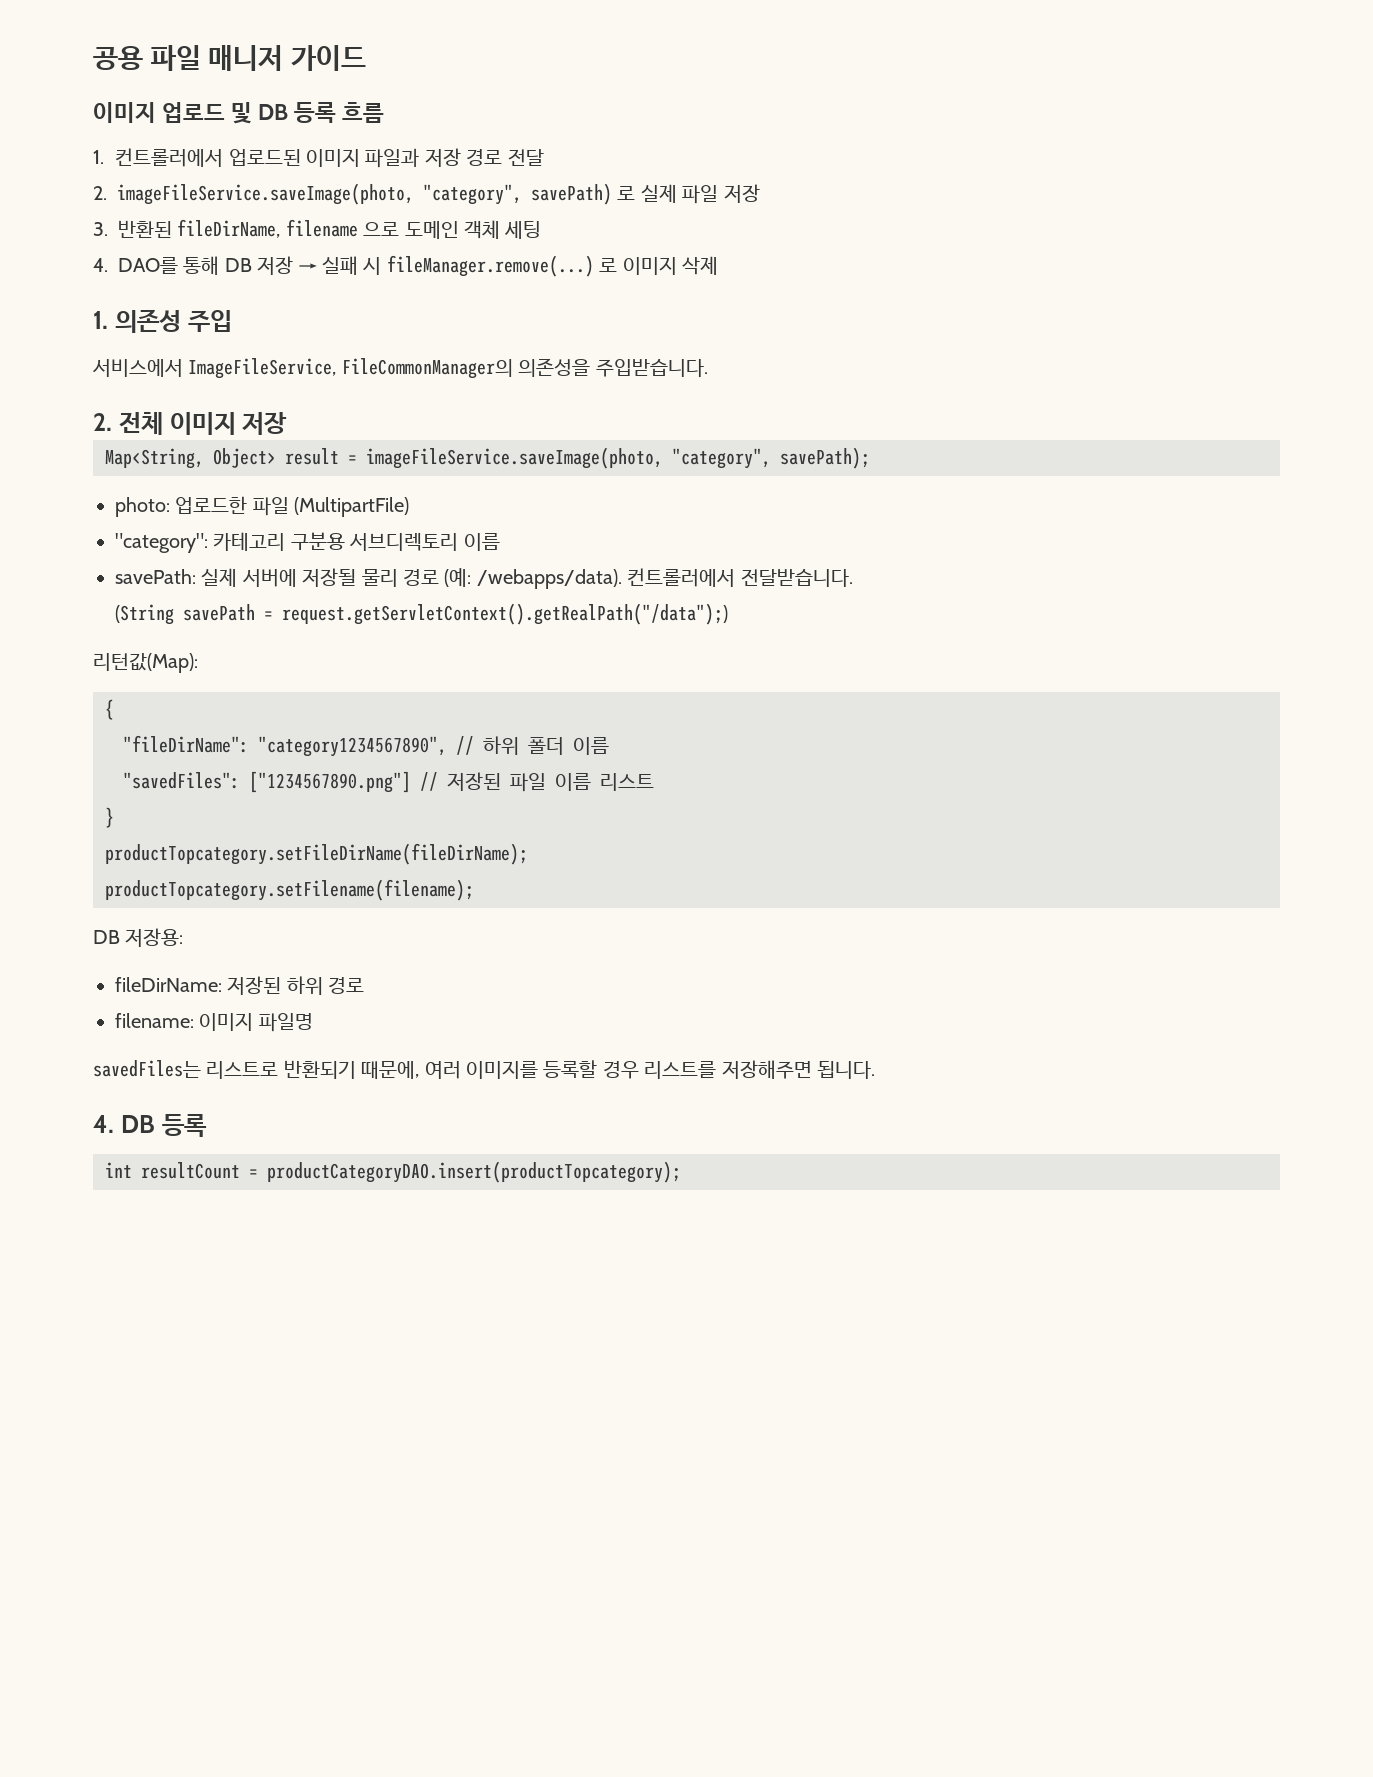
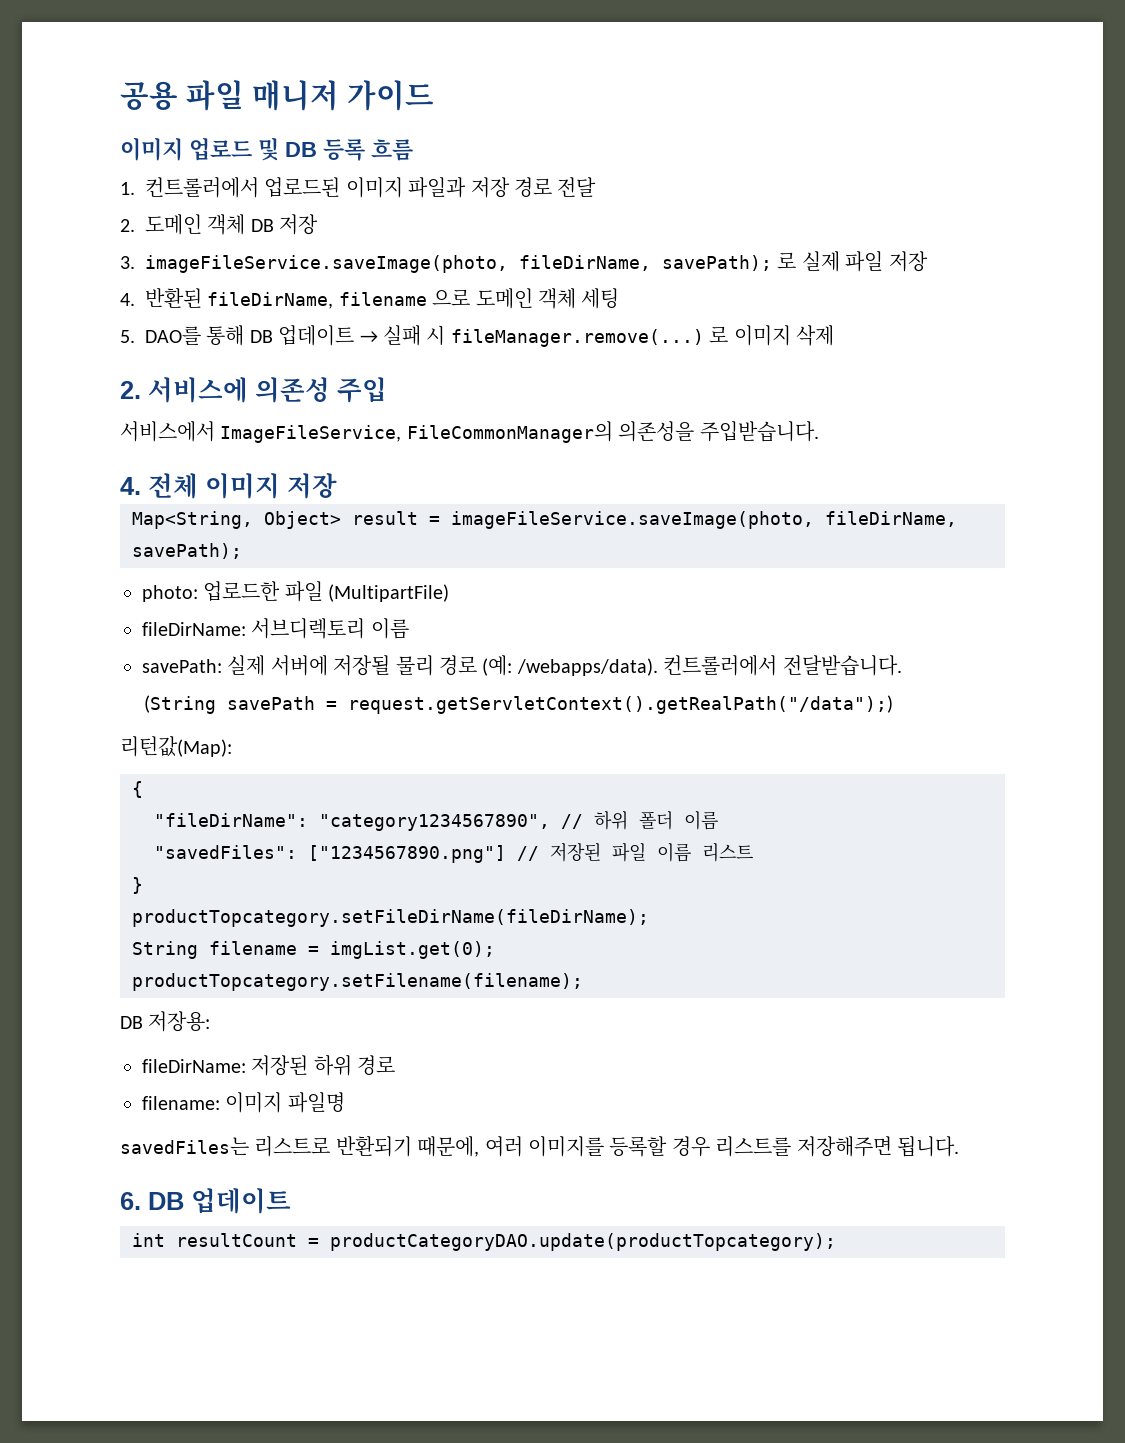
[117,183,612,205] imageFileService.saveImage(photo, "category", savePath) -> [145,214,319,235] [120,255,772,273] 도메인 객체 DB 저장 // 3. imageFileService.saveImage(photo, fileDirName, savePath);
[93,222,108,236] 3. -> [120,293,135,306] 4.
[93,258,108,272] 4. -> [120,330,135,343] 5.
[257,256,294,275] 저장 -> [278,325,355,346] 업데이트
[93,311,108,329] 1. -> [120,377,248,403] 2. 서비스에
[93,413,112,431] 2. -> [120,477,141,495] 4.
[672,448,771,469] "category", -> [825,511,957,527] fileDirName,
[115,532,345,553] "category": 카테고리 구분용 -> [142,622,246,636] fileDirName:
(528, 854) none -> [132,941,495,959] // String filename = imgList.get(0);
[93,1114,207,1137] 4. DB 등록 -> [120,1188,291,1214] 6. DB 업데이트
[267,1161,681,1183] productCategoryDAO.insert(productTopcategory); -> [330,1233,836,1251] productCategoryDAO.update(productTopcategory);

